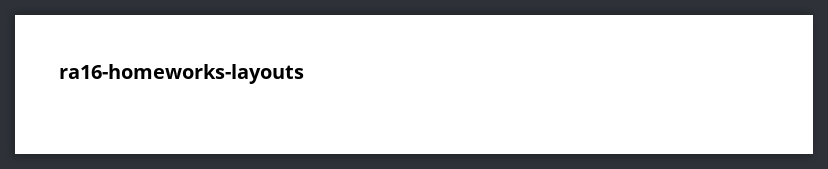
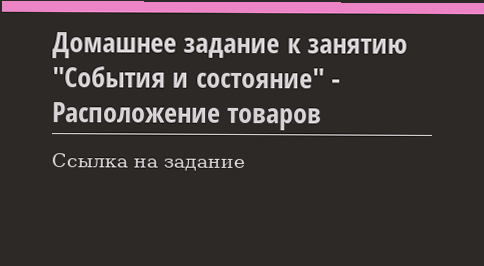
[59,64,304,84] ra16-homeworks-layouts -> [52,32,409,59] [52,66,342,89] [52,102,323,131] [51,153,245,172] Домашнее задание к занятию "События и состояние" - Расположение товаров // Ссылка на задание

